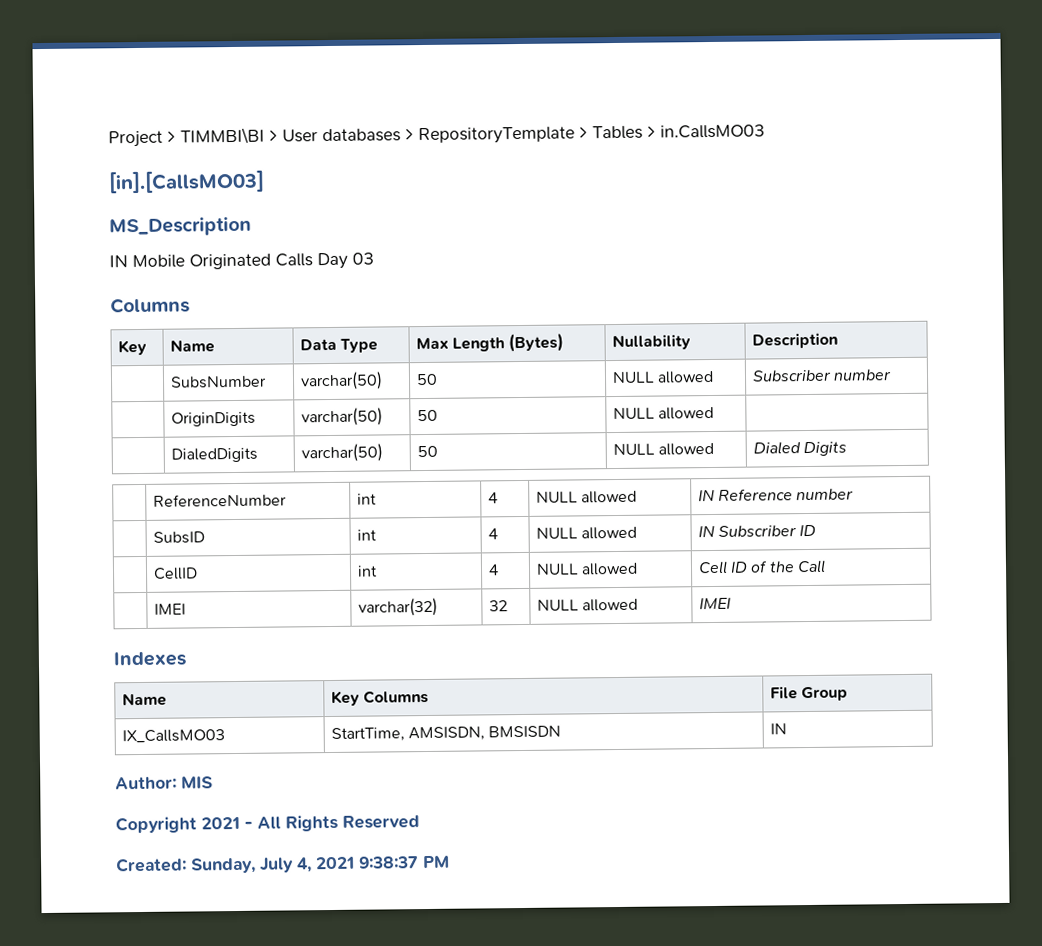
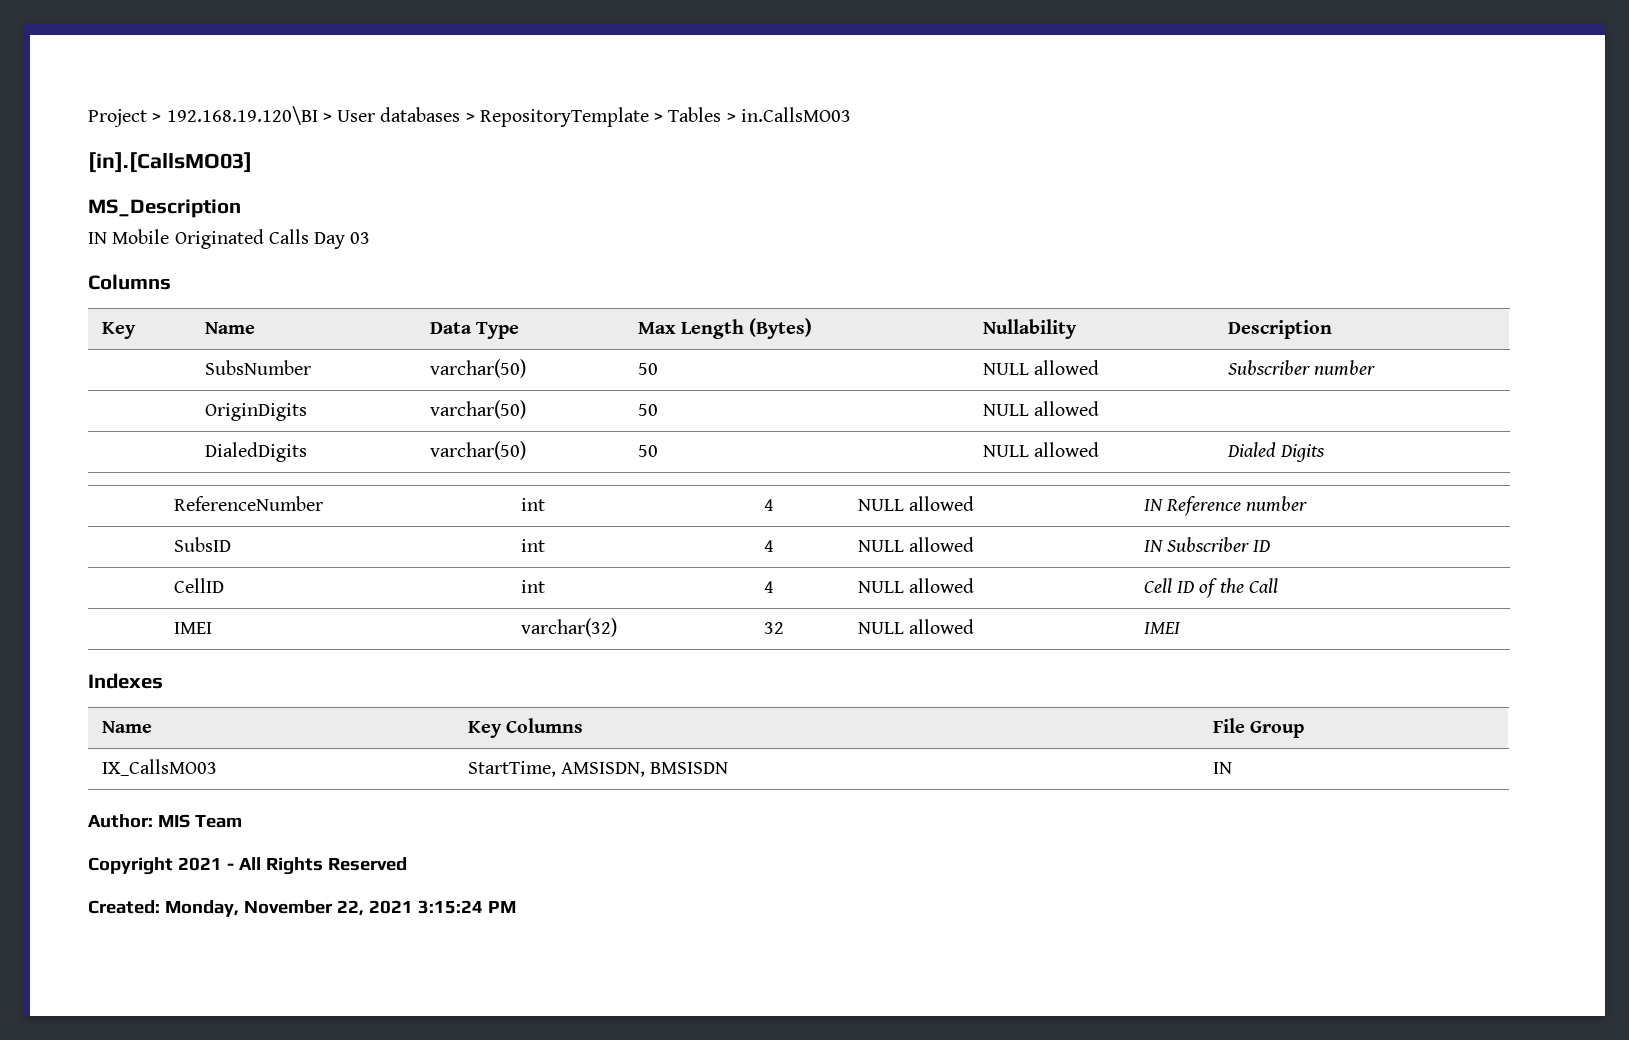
[180,127,265,145] TIMMBI\BI -> [166,106,318,125] 192.168.19.120\BI
(213, 782) none -> [194,815,242,828] Team
[191,856,419,874] Sunday, July 4, 2021 9:38:37 -> [164,900,483,917] Monday, November 22, 2021 3:15:24

